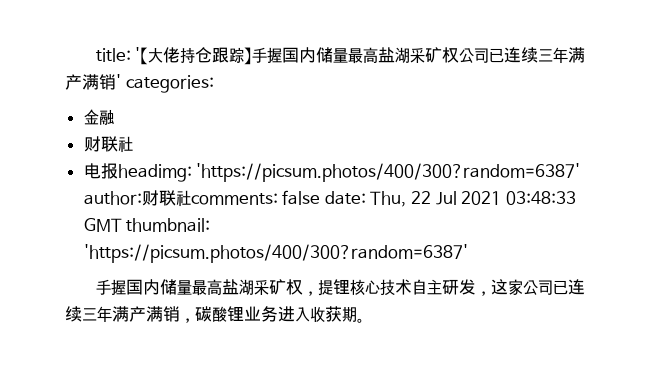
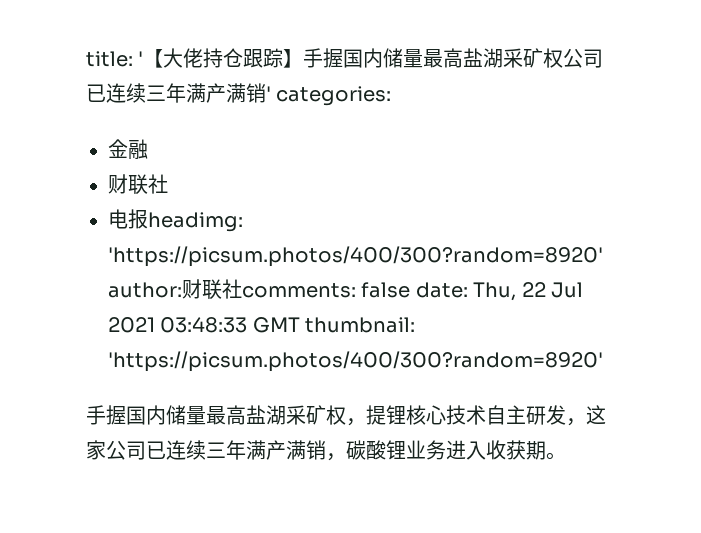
[196,163,581,182] 'https://picsum.photos/400/300?random=6387' -> [108,246,603,267] 'https://picsum.photos/400/300?random=8920'
[83,244,468,263] 'https://picsum.photos/400/300?random=6387' -> [108,351,603,372] 'https://picsum.photos/400/300?random=8920'

